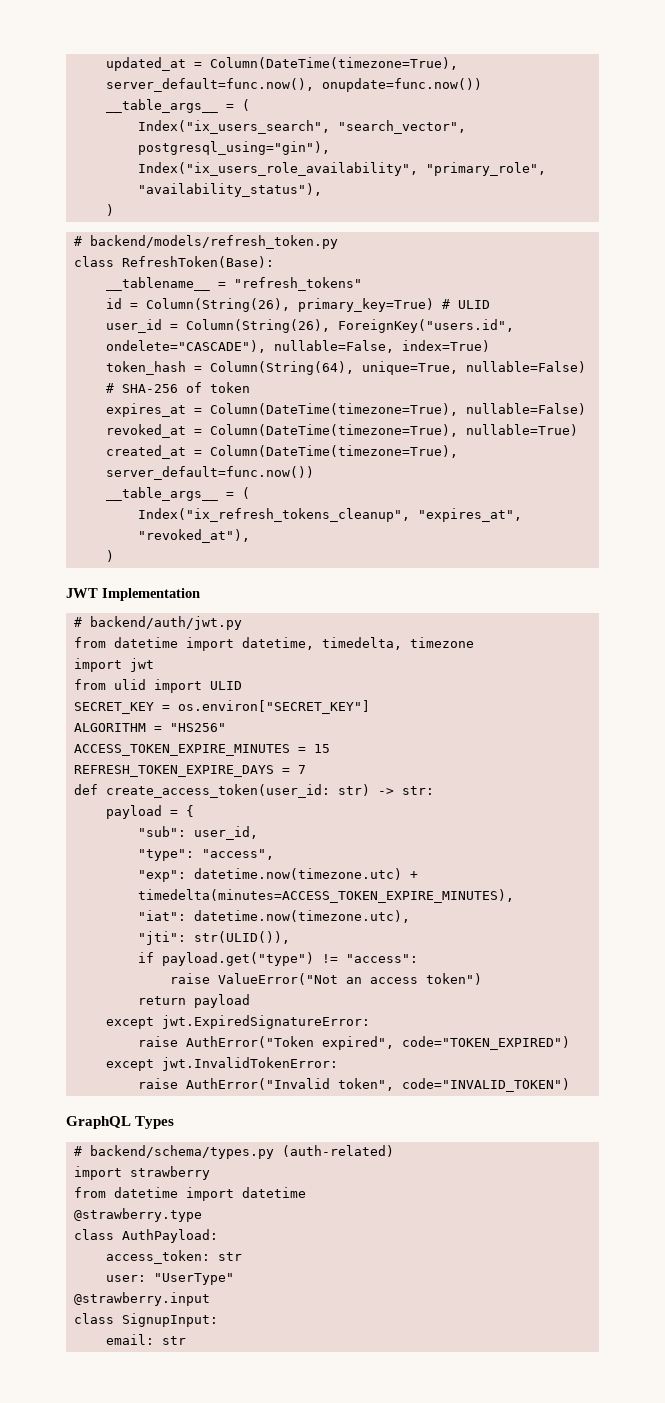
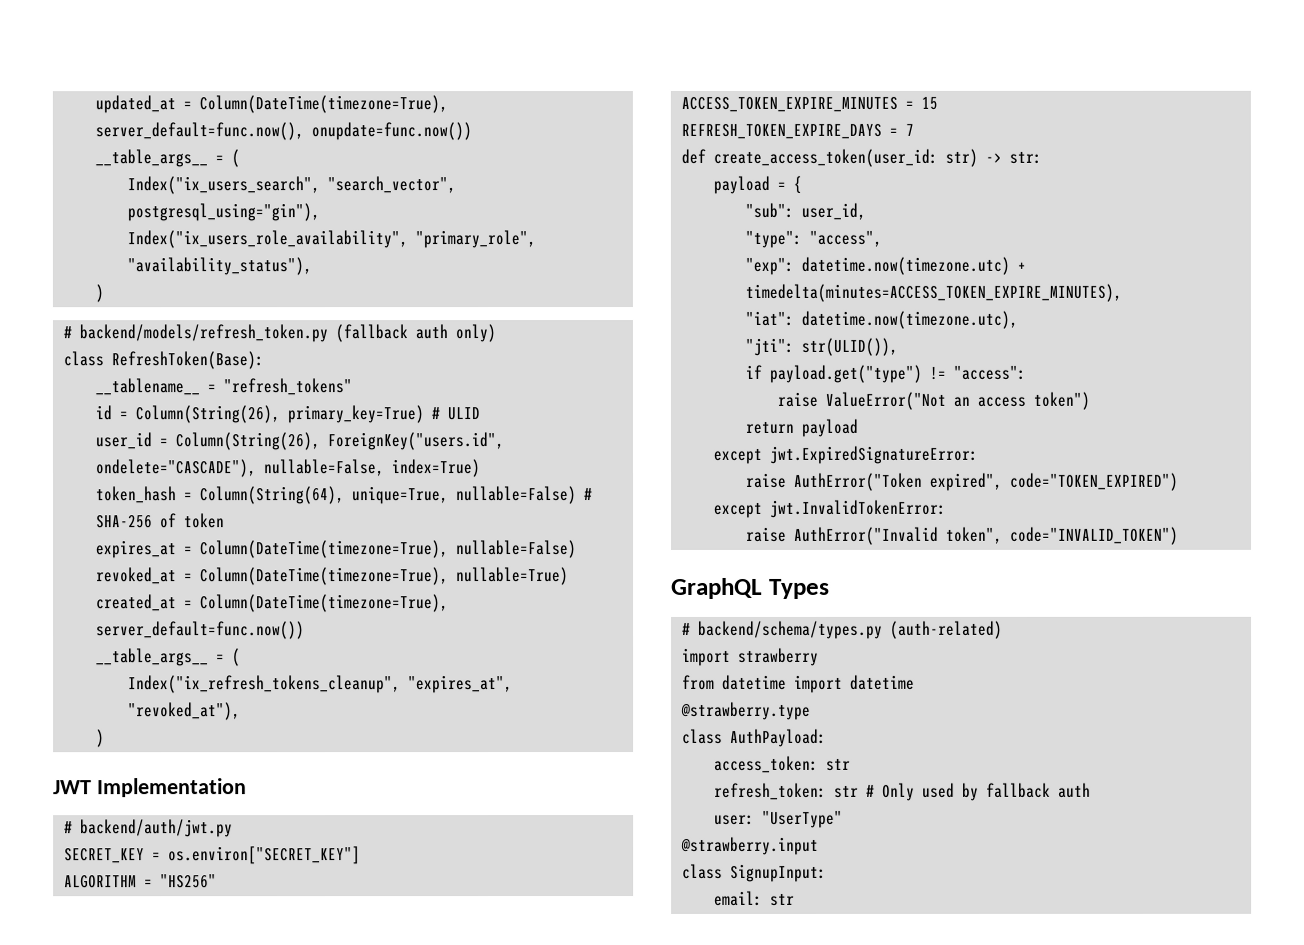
(338, 242) none -> [335,324,497,343] (fallback auth only)
[73,637,474,651] [73,658,154,672] [73,679,242,693] // from datetime import datetime, timedelta, timezone // import jwt // from ulid import ULID -> (234, 828) none
(242, 1256) none -> [714,782,1092,801] // refresh_token: str # Only used by fallback auth

